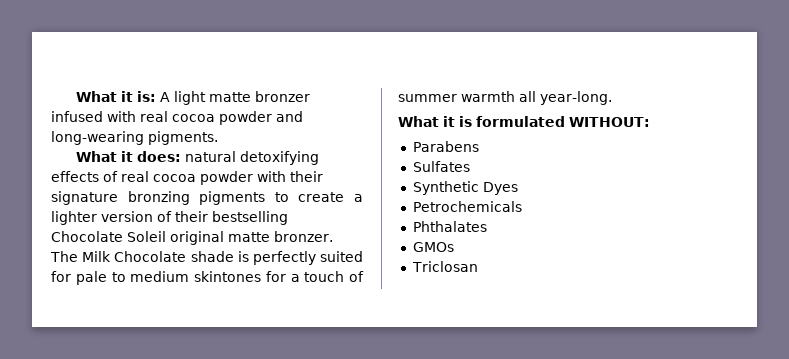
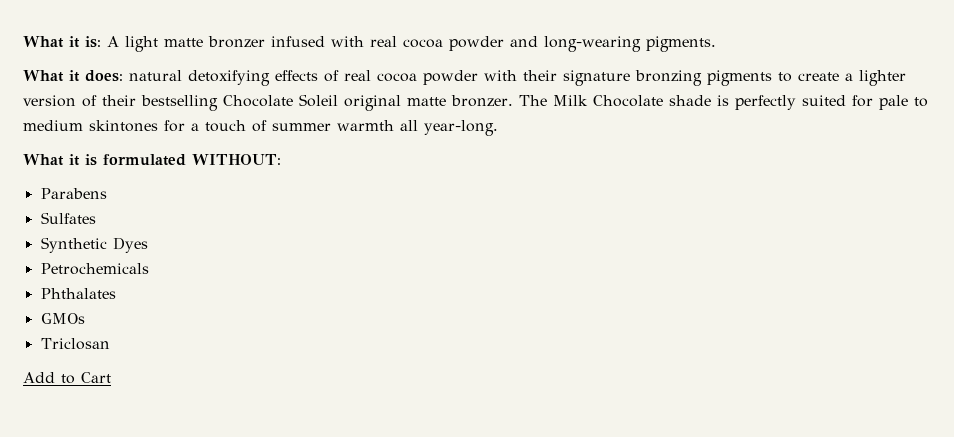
(478, 266) none -> [23,372,111,384] // Add to Cart

